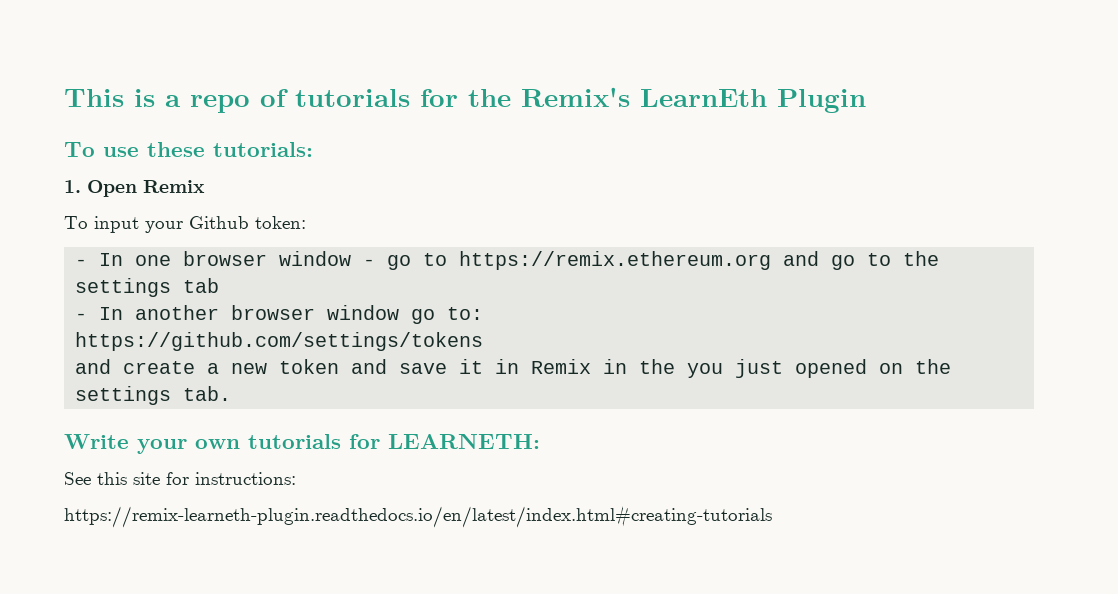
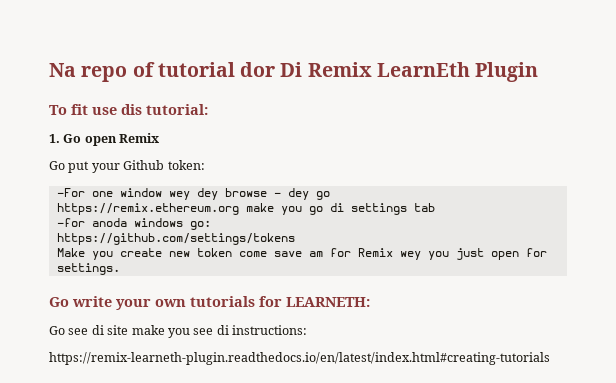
[64,87,630,113] This is a repo of tutorials for the Remix's -> [49,62,372,82] Na repo of tutorial dor Di Remix
[103,142,313,157] use these tutorials: -> [71,104,208,115] fit use dis tutorial:
[87,180,137,197] Open -> [63,134,117,146] Go open
[64,216,139,233] To input -> [49,161,90,173] Go put
[75,251,940,270] [75,278,220,297] [75,305,484,324] [75,332,484,351] [75,359,952,378] [75,386,232,405] [64,434,129,449] - In one browser window - go to https://remix.ethereum.org and go to the settings tab // - In another browser window go to: // https://github.com/settings/tokens // and create a new token and save it in Remix in the you just opened on the settings tab. // Write -> [56,188,330,200] [56,203,435,215] [56,218,211,230] [56,233,295,245] [56,248,547,260] [56,263,120,275] [49,296,112,307] -For one window wey dey browse - dey go // https://remix.ethereum.org make you go di settings tab // -for anoda windows go: // https://github.com/settings/tokens // Make you create new token come save am for Remix wey you just open for settings. // Go write
[64,472,189,485] See this site for -> [49,325,229,338] Go see di site make you see di

